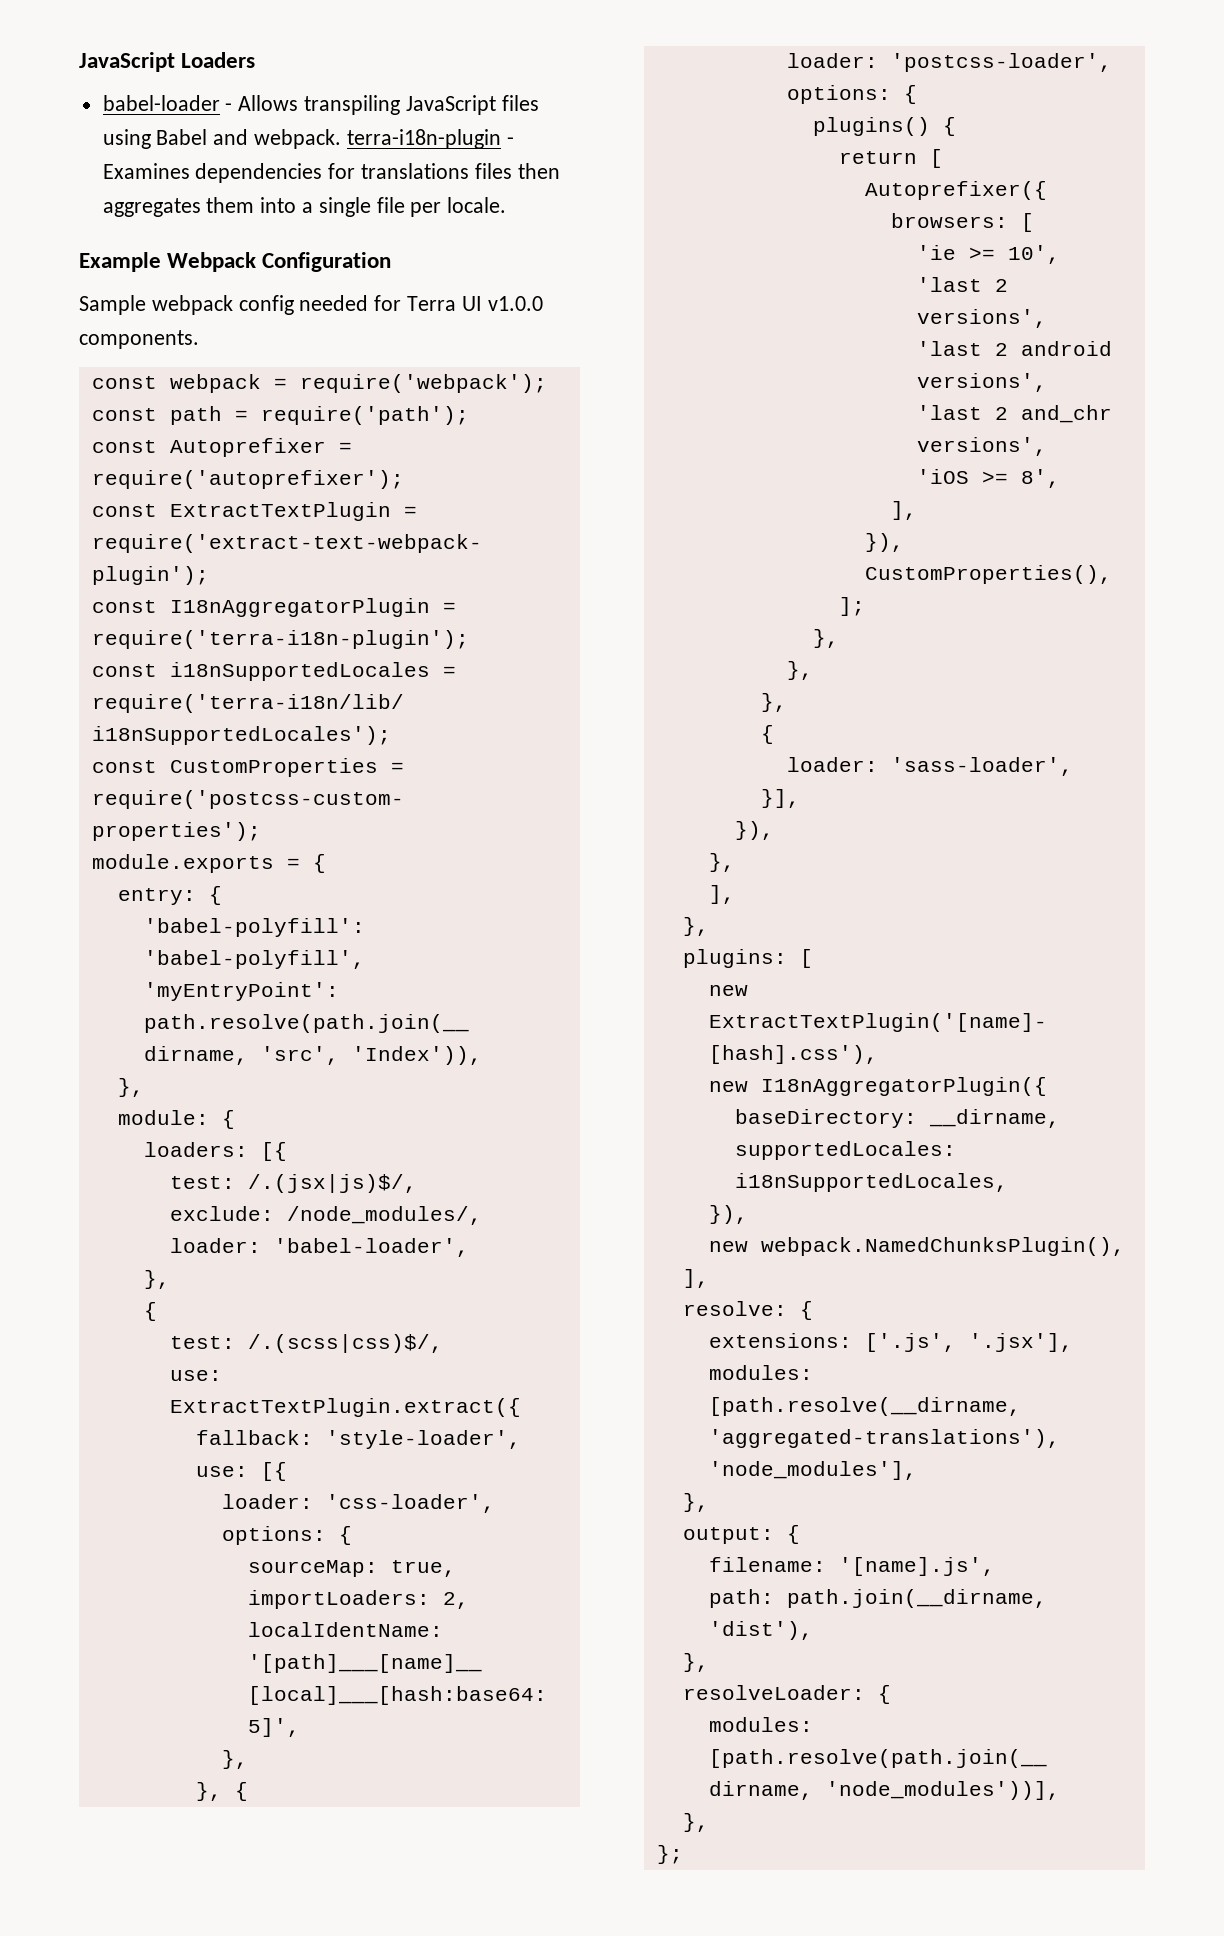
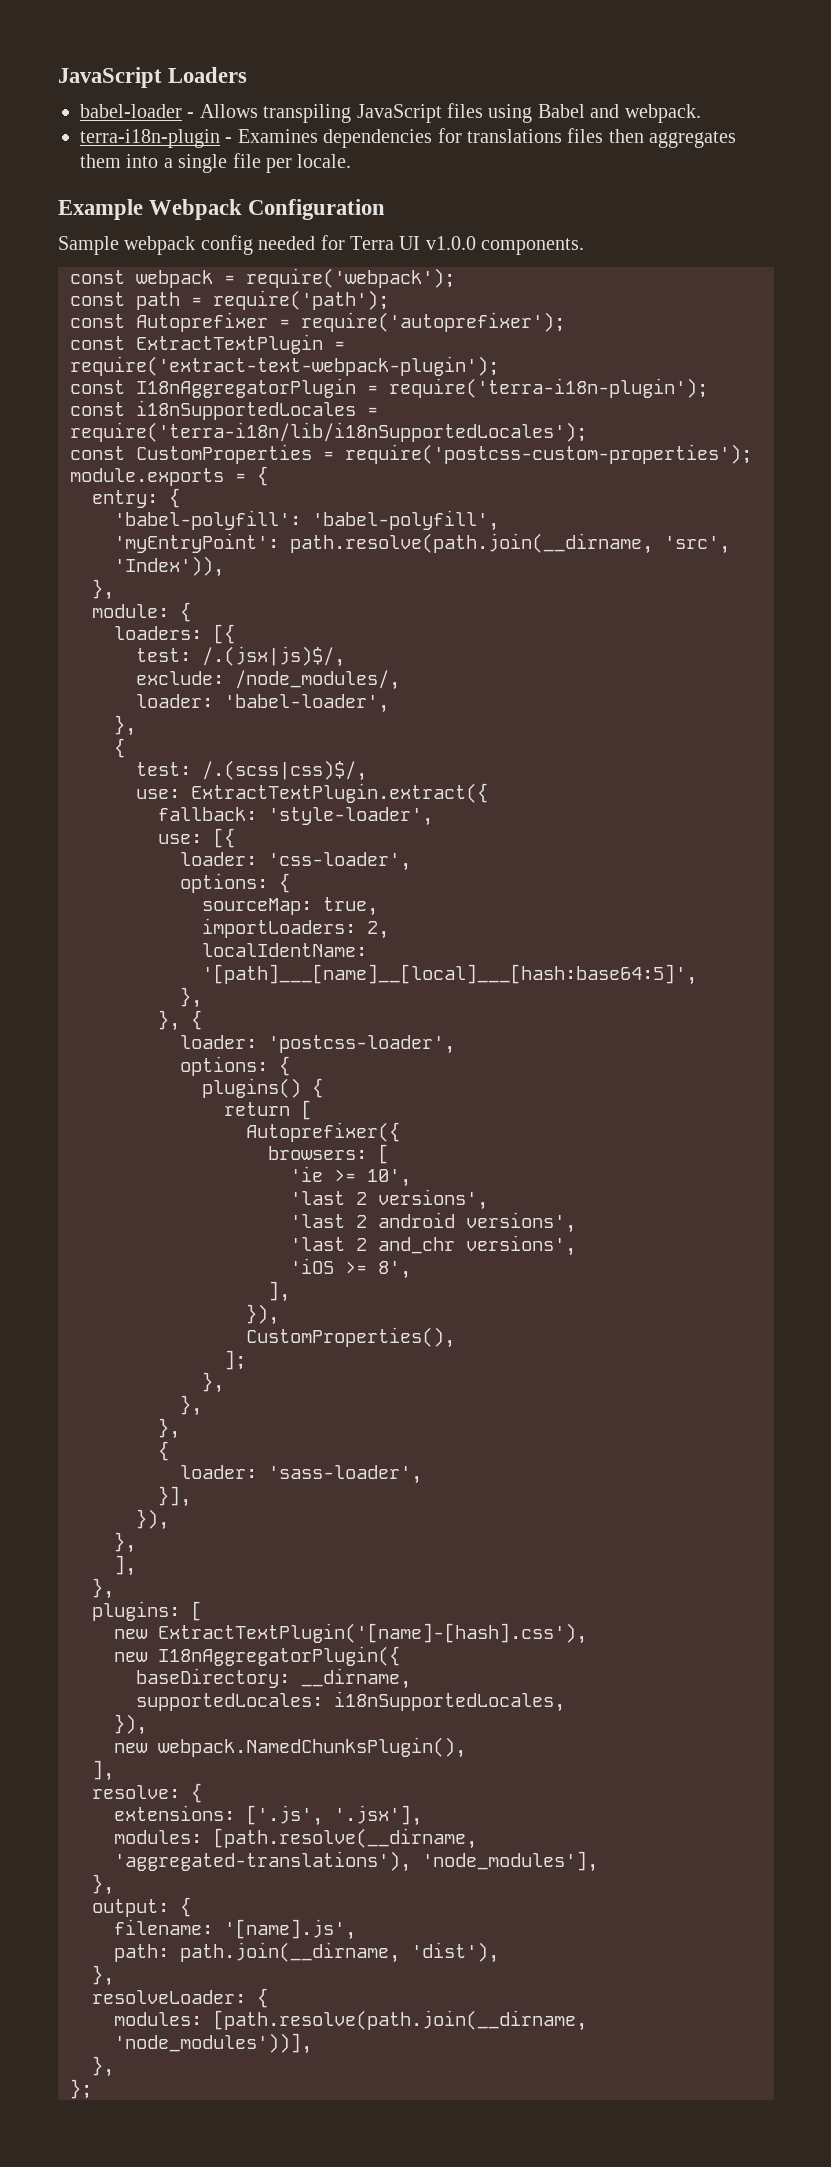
(342, 139) none -> (701, 113) //

